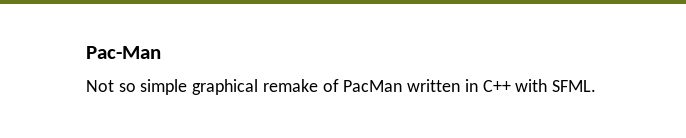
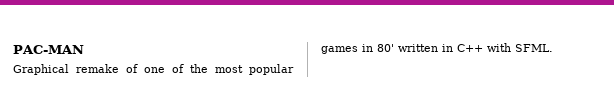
[86,46,161,59] [86,79,403,95] Pac-Man // Not so simple graphical remake of PacMan -> [13,45,84,54] [13,64,294,75] [321,44,394,54] PAC-MAN // Graphical remake of one of the most popular games in 80'

